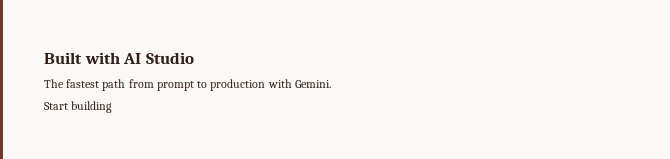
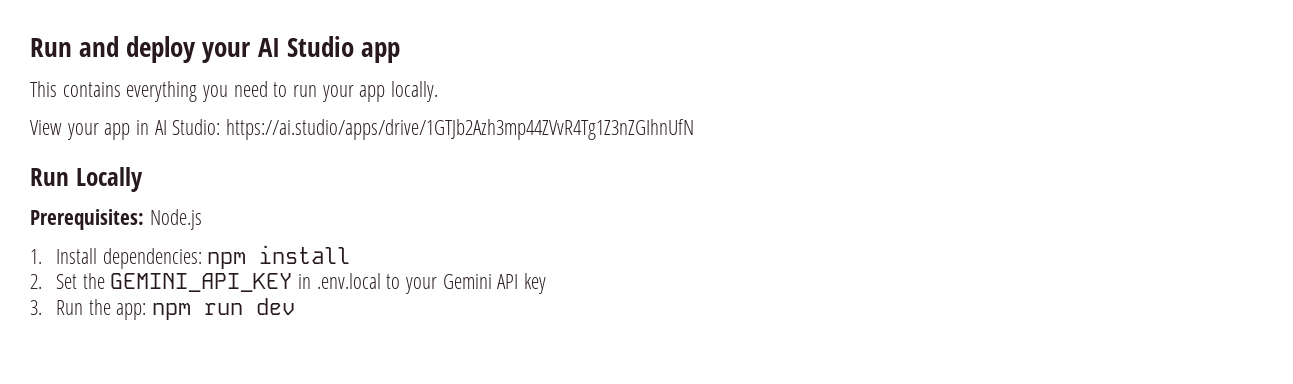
[44,52,194,64] [44,79,331,91] [44,101,113,113] Built with AI Studio // The fastest path from prompt to production with Gemini. // Start building -> [30,36,400,63] [30,81,439,102] [30,119,695,140] [30,167,143,192] [30,209,202,230] [30,245,351,269] [30,273,546,294] [30,298,295,320] Run and deploy your AI Studio app // This contains everything you need to run your app locally. // View your app in AI Studio: https://ai.studio/apps/drive/1GTJb2Azh3mp44ZVvR4Tg1Z3nZGIhnUfN // Run Locally // Prerequisites: Node.js // 1. Install dependencies: npm install // 2. Set the GEMINI_API_KEY in .env.local to your Gemini API key // 3. Run the app: npm run dev

